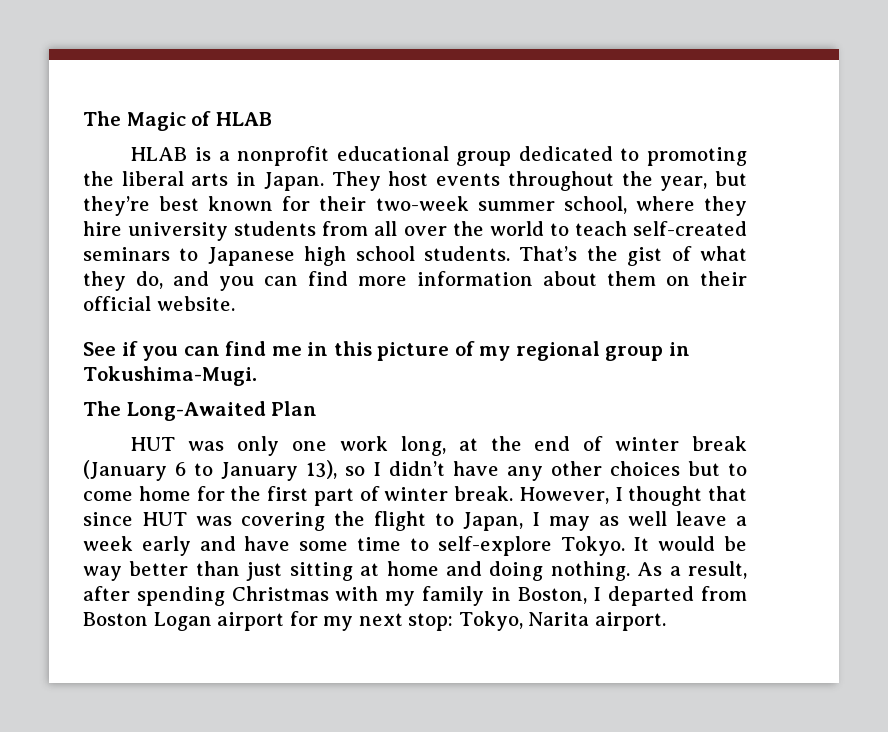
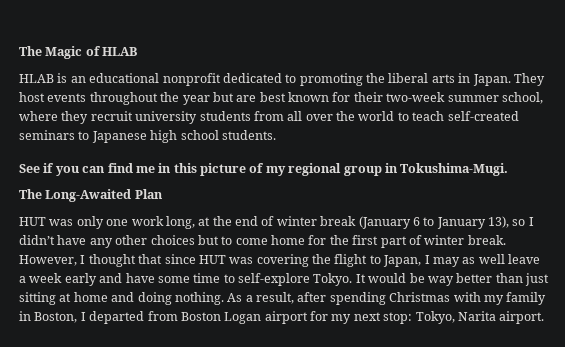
[218,146,512,166] a nonprofit educational group -> [70,73,221,86] an educational nonprofit
[660,171,748,191] [83,196,150,216] year, but they’re -> [182,92,257,105] year but are
[83,221,122,236] hire -> [90,111,133,121] recruit
[519,246,747,266] [83,271,747,291] [83,296,235,311] That’s the gist of what they do, and you can find more information about them on their official website. -> (276, 135) none

